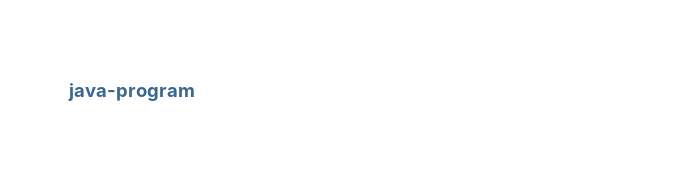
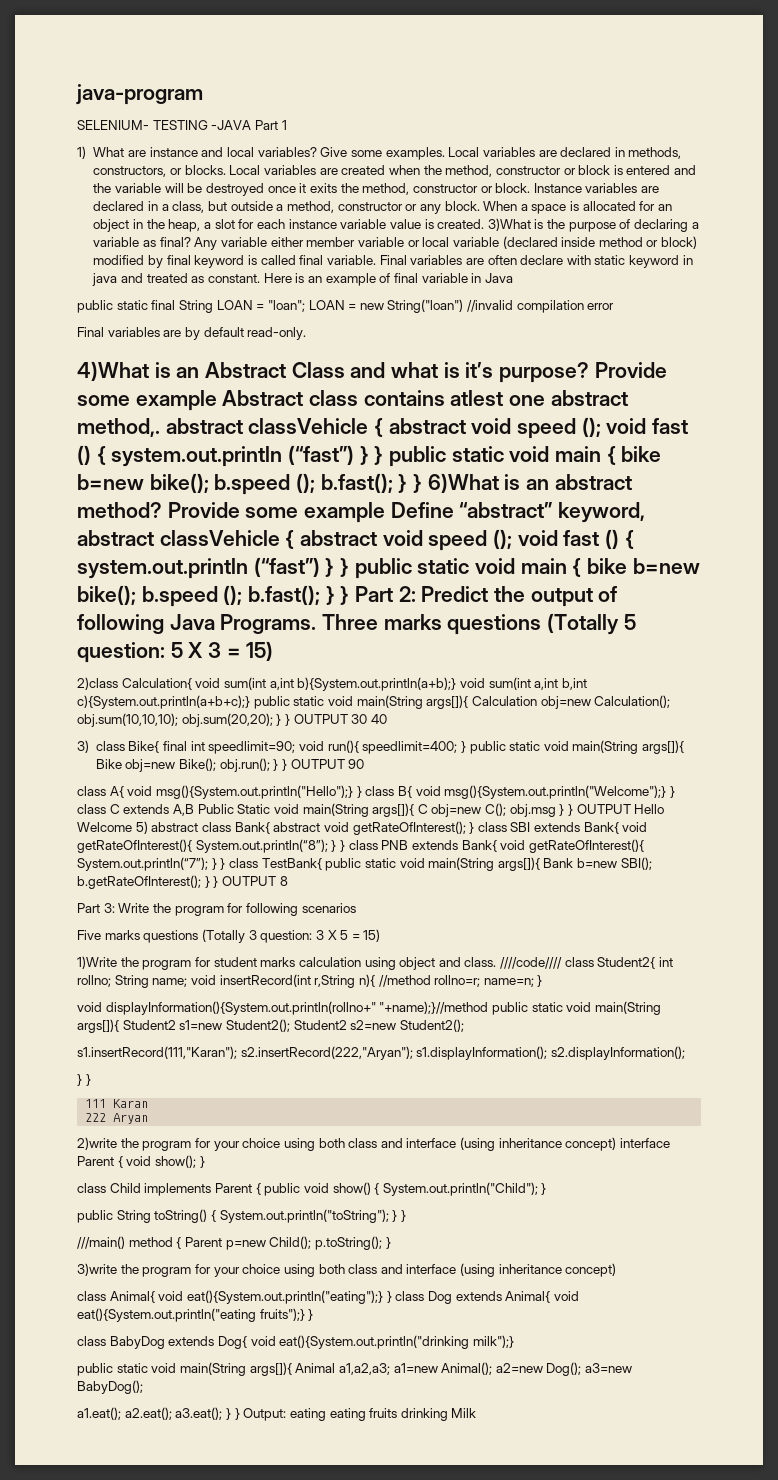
(195, 92) none -> [77,120,287,130] [77,146,682,160] [93,165,697,177] [93,183,660,196] [93,201,673,214] [93,218,699,232] [93,236,698,250] [93,255,693,268] [92,273,513,286] [77,299,615,313] [77,327,307,340] [77,361,667,383] [77,390,628,411] [77,417,689,439] [77,445,662,467] [77,473,632,495] [77,502,646,523] [77,529,634,551] [77,557,700,579] [77,585,618,607] [77,613,636,635] [77,641,274,663] [77,677,587,691] [77,695,671,709] [77,713,387,727] [77,740,685,754] [95,758,365,772] [77,785,675,799] [77,803,665,817] [77,821,648,835] [77,839,644,853] [77,857,652,871] [77,875,288,889] [77,903,356,916] [77,929,381,943] [77,956,674,970] [77,974,543,988] [77,1001,661,1015] [77,1019,464,1033] [77,1046,685,1060] [77,1074,91,1086] [85,1099,149,1108] [85,1113,149,1124] [77,1137,671,1151] [77,1155,205,1168] [77,1182,547,1196] [77,1209,406,1223] [77,1236,391,1250] [77,1263,617,1277] [77,1290,579,1304] [77,1308,314,1322] [77,1335,514,1349] [77,1362,633,1376] [77,1380,143,1394] [77,1407,477,1421] // SELENIUM- TESTING -JAVA Part 1 // 1) What are instance and local variables? Give some examples. Local variables are declared in methods, constructors, or blocks. Local variables are created when the method, constructor or block is entered and the variable will be destroyed once it exits the method, constructor or block. Instance variables are declared in a class, but outside a method, constructor or any block. When a space is allocated for an object in the heap, a slot for each instance variable value is created. 3)What is the purpose of declaring a variable as final? Any variable either member variable or local variable (declared inside method or block) modified by final keyword is called final variable. Final variables are often declare with static keyword in java and treated as constant. Here is an example of final variable in Java // public static final String LOAN = "loan"; LOAN = new String("loan") //invalid compilation error // Final variables are by default read-only. // 4)What is an Abstract Class and what is it’s purpose? Provide some example Abstract class contains atlest one abstract method,. abstract classVehicle { abstract void speed (); void fast () { system.out.println (“fast”) } } public static void main { bike b=new bike(); b.speed (); b.fast(); } } 6)What is an abstract method? Provide some example Define “abstract” keyword, abstract classVehicle { abstract void speed (); void fast () { system.out.println (“fast”) } } public static void main { bike b=new bike(); b.speed (); b.fast(); } } Part 2: Predict the output of following Java Programs. Three marks questions (Totally 5 question: 5 X 3 = 15) // 2)class Calculation{ void sum(int a,int b){System.out.println(a+b);} void sum(int a,int b,int c){System.out.println(a+b+c);} public static void main(String args[]){ Calculation obj=new Calculation(); obj.sum(10,10,10); obj.sum(20,20); } } OUTPUT 30 40 // 3) class Bike{ final int speedlimit=90; void run(){ speedlimit=400; } public static void main(String args[]){ Bike obj=new Bike(); obj.run(); } } OUTPUT 90 // class A{ void msg(){System.out.println("Hello");} } class B{ void msg(){System.out.println("Welcome");} } class C extends A,B Public Static void main(String args[]){ C obj=new C(); obj.msg } } OUTPUT Hello Welcome 5) abstract class Bank{ abstract void getRateOfInterest(); } class SBI extends Bank{ void getRateOfInterest(){ System.out.println(“8”); } } class PNB extends Bank{ void getRateOfInterest(){ System.out.println(“7”); } } class TestBank{ public static void main(String args[]){ Bank b=new SBI(); b.getRateOfInterest(); } } OUTPUT 8 // Part 3: Write the program for following scenarios // Five marks questions (Totally 3 question: 3 X 5 = 15) // 1)Write the program for student marks calculation using object and class. ////code//// class Student2{ int rollno; String name; void insertRecord(int r,String n){ //method rollno=r; name=n; } // void displayInformation(){System.out.println(rollno+" "+name);}//method public static void main(String args[]){ Student2 s1=new Student2(); Student2 s2=new Student2(); // s1.insertRecord(111,"Karan"); s2.insertRecord(222,"Aryan"); s1.displayInformation(); s2.displayInformation(); // } } // 111 Karan // 222 Aryan // 2)write the program for your choice using both class and interface (using inheritance concept) interface Parent { void show(); } // class Child implements Parent { public void show() { System.out.println("Child"); } // public String toString() { System.out.println("toString"); } } // ///main() method { Parent p=new Child(); p.toString(); } // 3)write the program for your choice using both class and interface (using inheritance concept) // class Animal{ void eat(){System.out.println("eating");} } class Dog extends Animal{ void eat(){System.out.println("eating fruits");} } // class BabyDog extends Dog{ void eat(){System.out.println("drinking milk");} // public static void main(String args[]){ Animal a1,a2,a3; a1=new Animal(); a2=new Dog(); a3=new BabyDog(); // a1.eat(); a2.eat(); a3.eat(); } } Output: eating eating fruits drinking Milk

